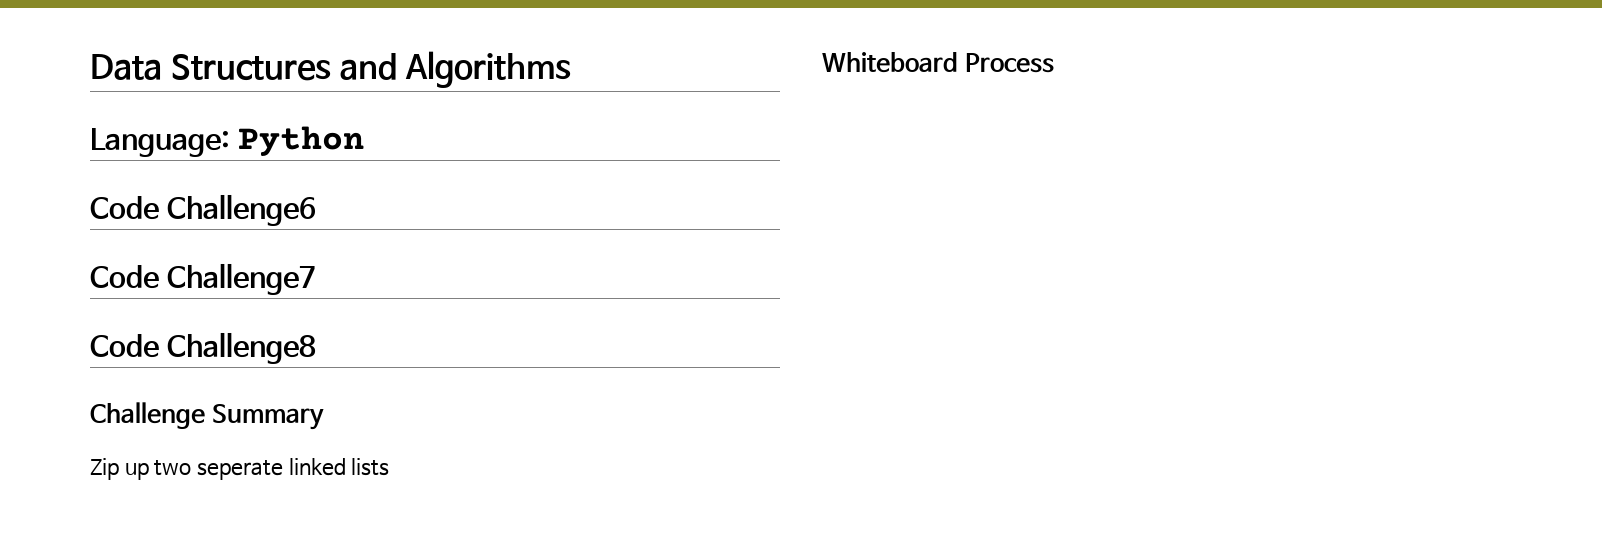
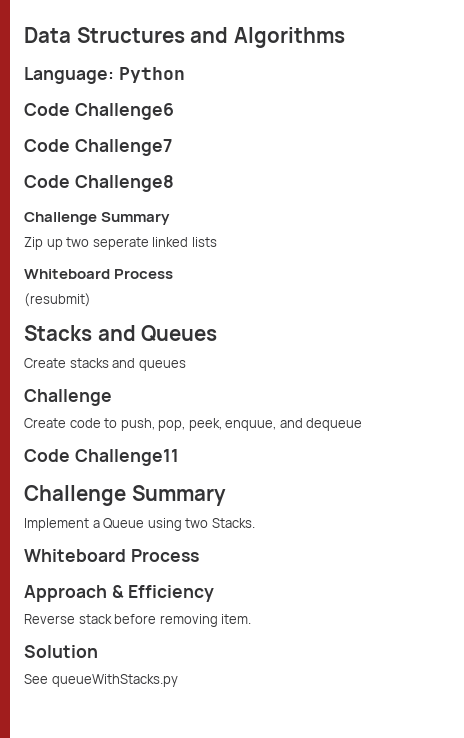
(1054, 63) none -> [24,293,91,307] [24,325,218,342] [24,358,186,371] [24,389,112,406] [24,418,363,431] [24,449,179,466] [24,485,226,506] [24,518,255,531] [24,549,199,562] [24,585,215,602] [24,614,252,627] [24,645,98,658] [24,674,178,687] // (resubmit) // Stacks and Queues // Create stacks and queues // Challenge // Create code to push, pop, peek, enquue, and dequeue // Code Challenge11 // Challenge Summary // Implement a Queue using two Stacks. // Whiteboard Process // Approach & Efficiency // Reverse stack before removing item. // Solution // See queueWithStacks.py

